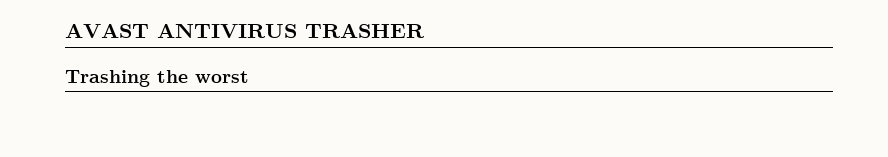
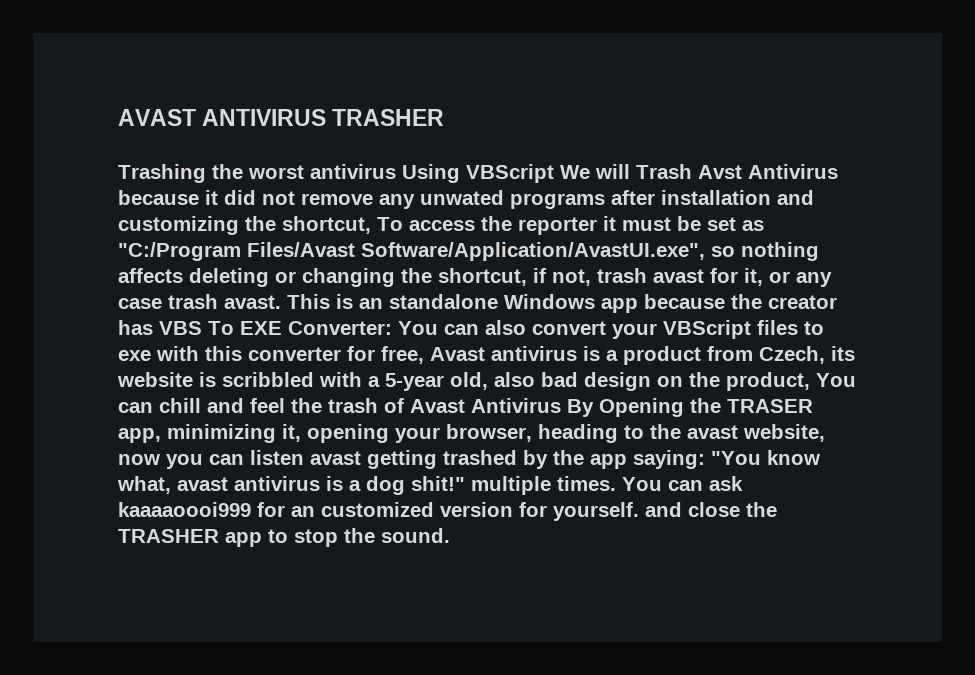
(249, 77) none -> [310,164,838,183] [118,190,814,209] [118,216,764,235] [118,242,819,261] [118,268,832,287] [118,294,837,313] [118,320,824,339] [118,346,855,365] [117,372,856,391] [118,398,813,417] [118,424,825,443] [118,450,820,469] [117,476,743,495] [118,502,777,521] [118,528,450,547] antivirus Using VBScript We will Trash Avst Antivirus because it did not remove any unwated programs after installation and customizing the shortcut, To access the reporter it must be set as "C:/Program Files/Avast Software/Application/AvastUI.exe", so nothing affects deleting or changing the shortcut, if not, trash avast for it, or any case trash avast. This is an standalone Windows app because the creator has VBS To EXE Converter: You can also convert your VBScript files to exe with this converter for free, Avast antivirus is a product from Czech, its website is scribbled with a 5-year old, also bad design on the product, You can chill and feel the trash of Avast Antivirus By Opening the TRASER app, minimizing it, opening your browser, heading to the avast website, now you can listen avast getting trashed by the app saying: "You know what, avast antivirus is a dog shit!" multiple times. You can ask kaaaaoooi999 for an customized version for yourself. and close the TRASHER app to stop the sound.

